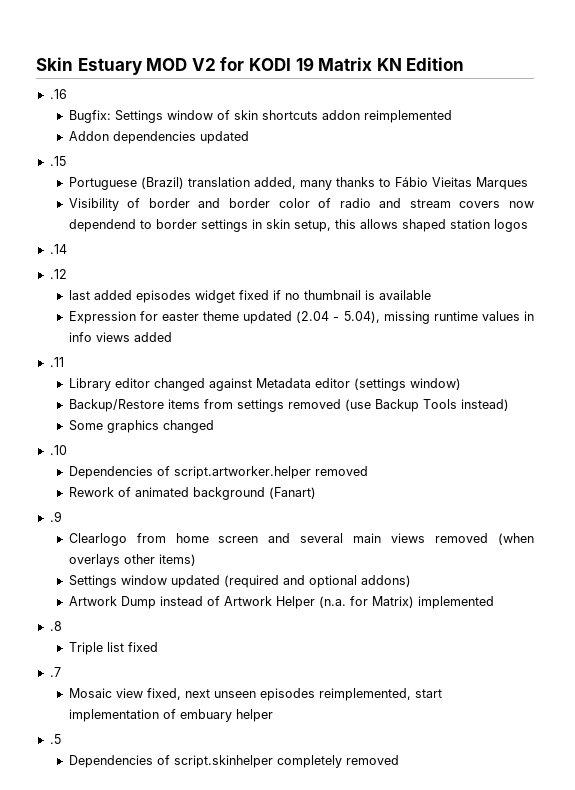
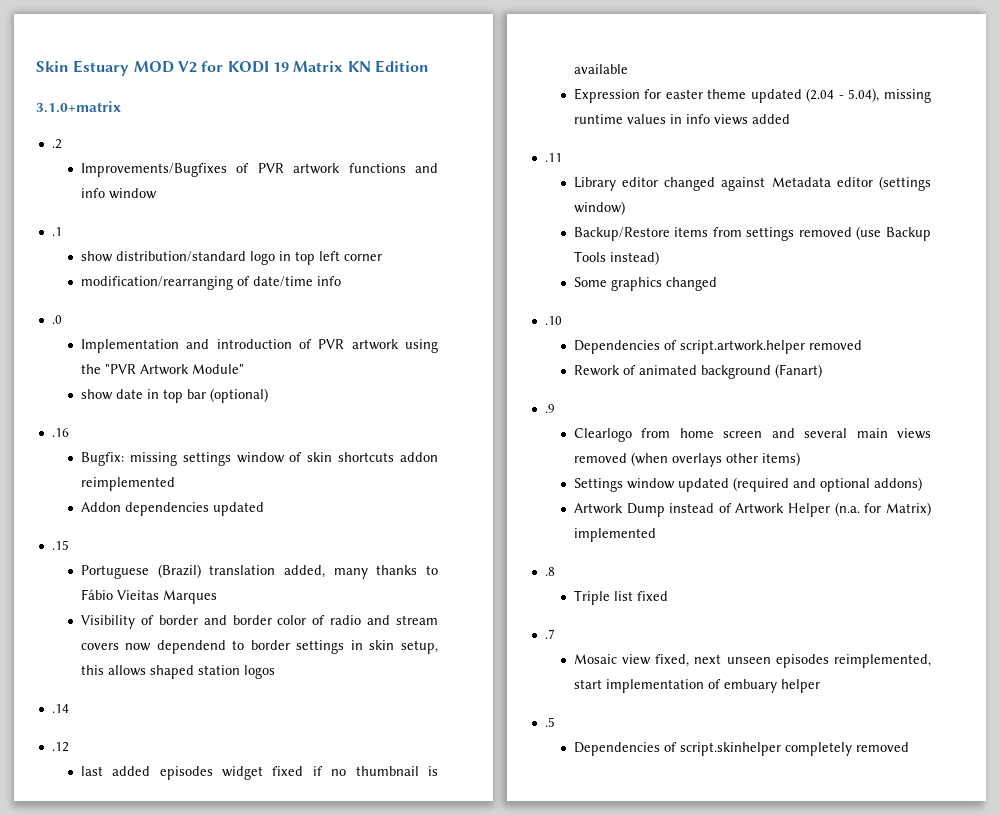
(465, 64) none -> [36,101,121,113] [51,139,62,149] [80,163,439,177] [80,188,157,199] [51,227,62,236] [80,251,382,265] [80,276,341,290] [51,315,62,324] [80,339,438,353] [80,364,244,375] [80,388,268,403] // 3.1.0+matrix // .2 // Improvements/Bugfixes of PVR artwork functions and info window // .1 // show distribution/standard logo in top left corner // modification/rearranging of date/time info // .0 // Implementation and introduction of PVR artwork using the "PVR Artwork Module" // show date in top bar (optional)
[114,110,163,123] Settings -> [129,452,231,466] missing settings
[173,466,311,479] script.artworker.helper -> [679,340,805,354] script.artwork.helper

